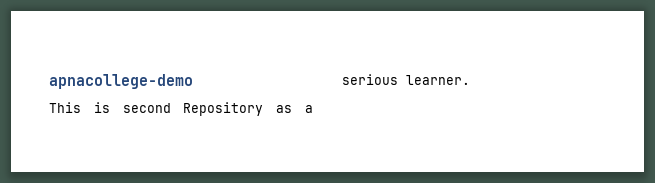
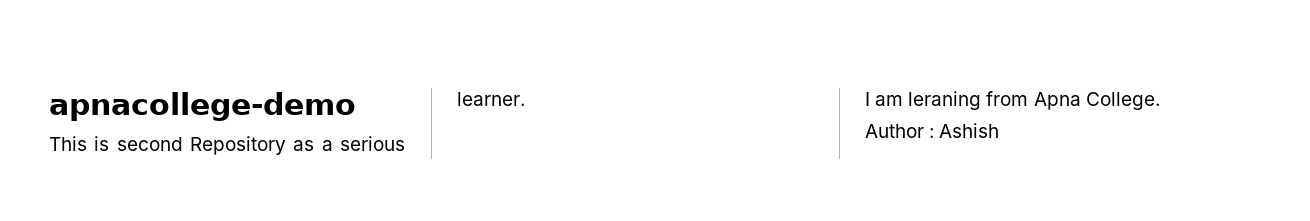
(470, 80) none -> [865,91,1160,110] [865,123,1000,138] // I am leraning from Apna College. // Author : Ashish

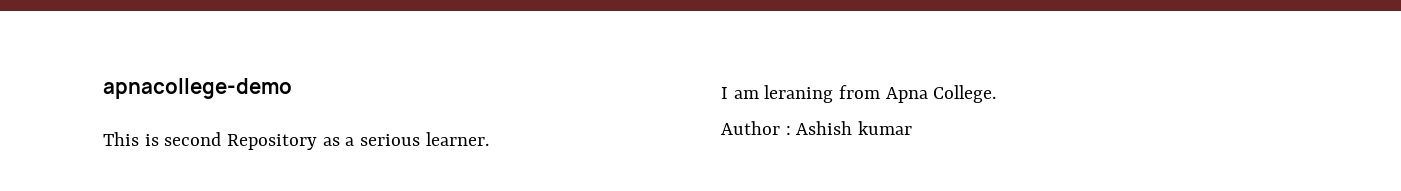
(1000, 130) none -> [858,121,913,135] kumar

